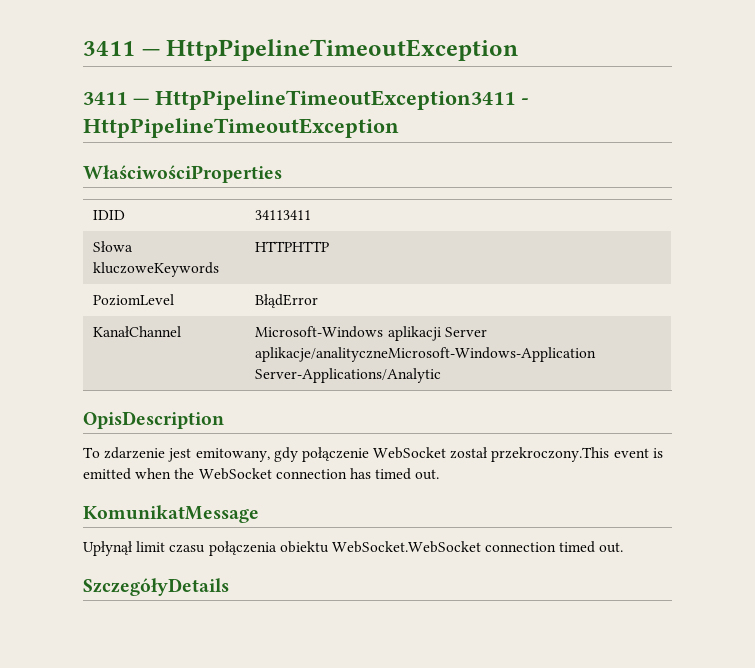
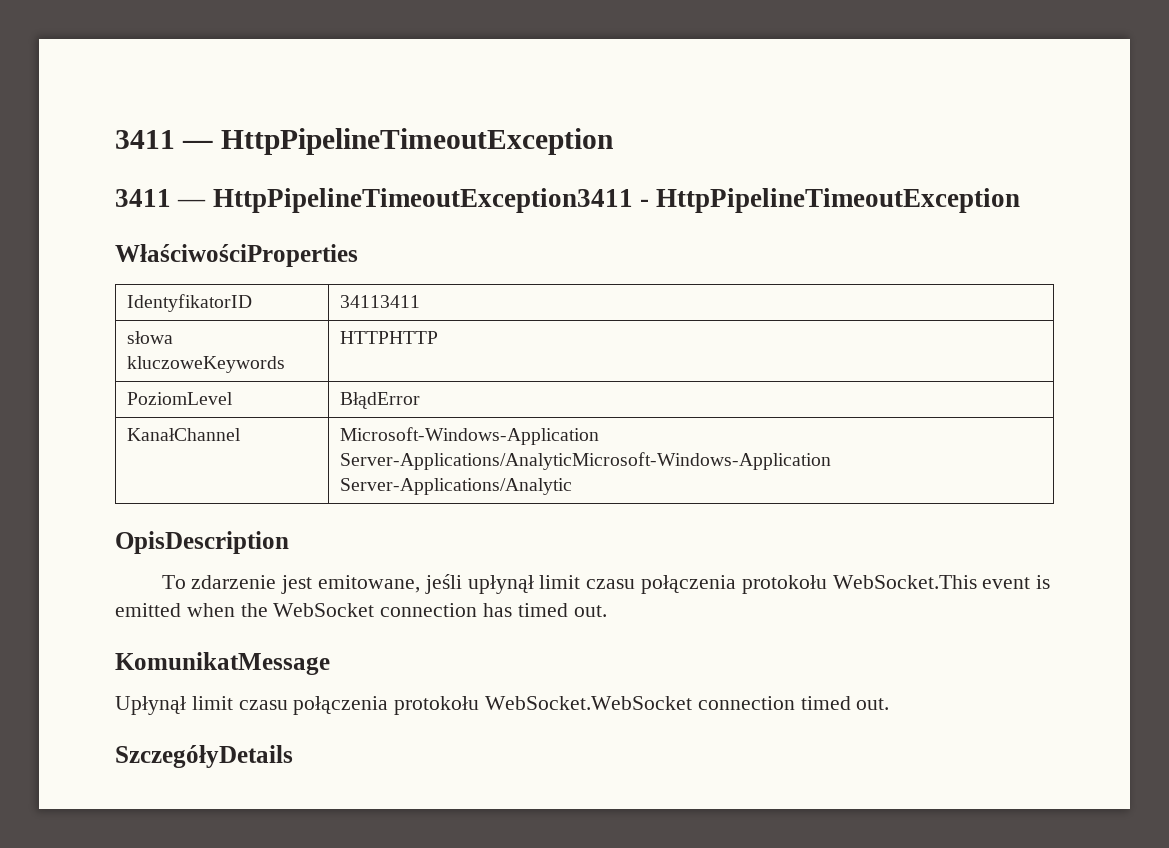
[93,210,126,220] IDID -> [126,294,252,312] IdentyfikatorID
[93,241,134,252] Słowa -> [126,331,173,344] słowa
[255,326,487,341] [255,347,597,362] Microsoft-Windows aplikacji Server aplikacje/analityczneMicrosoft-Windows-Application -> [339,427,599,445] [339,452,831,470] Microsoft-Windows-Application Server-Applications/AnalyticMicrosoft-Windows-Application
[195,447,610,462] emitowany, gdy połączenie WebSocket został przekroczony.This -> [318,574,977,594] emitowane, jeśli upłynął limit czasu połączenia protokołu WebSocket.This
[279,541,329,553] obiektu -> [394,696,480,715] protokołu

